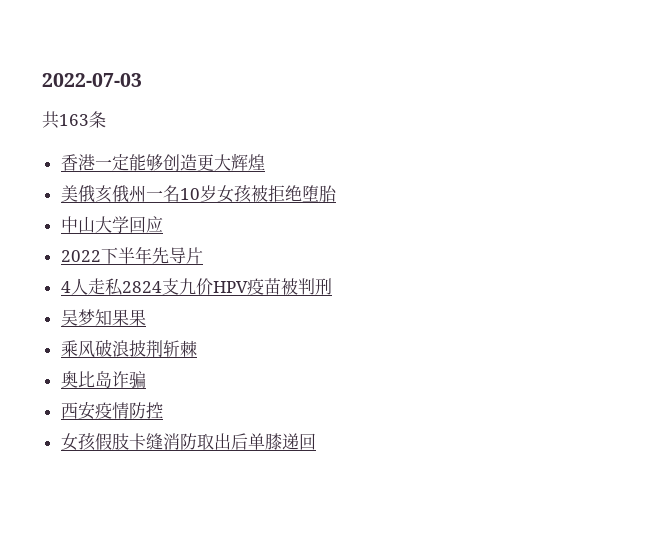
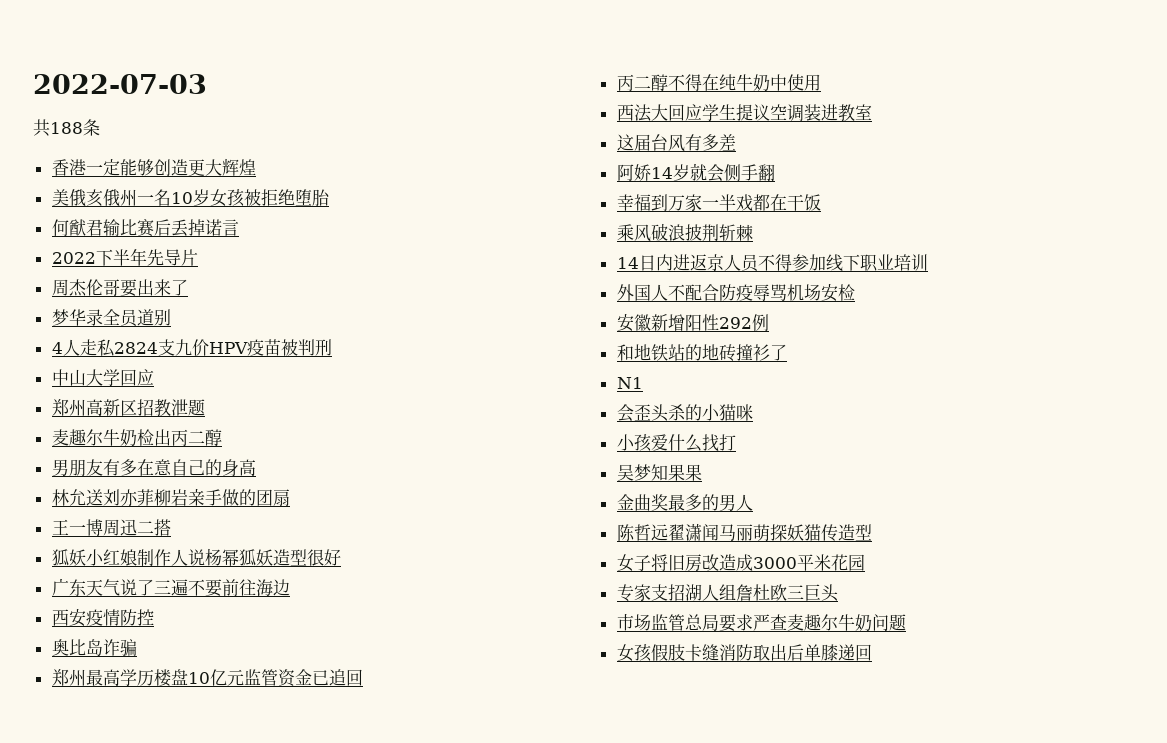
[59,114,89,126] 163 -> [50,122,83,134] 188
[60,216,163,233] 中山大学回应 -> [51,219,239,237] 何猷君输比赛后丢掉诺言
(203, 255) none -> [51,279,188,297] [51,309,171,327] // 周杰伦哥要出来了 // 梦华录全员道别
[60,309,146,326] [60,339,197,358] [60,371,146,388] [60,402,163,420] 吴梦知果果 // 乘风破浪披荆斩棘 // 奥比岛诈骗 // 西安疫情防控 -> [51,369,154,386] [51,399,205,417] [51,429,222,447] [51,459,256,476] [51,488,290,507] [51,519,171,536] [51,548,341,566] [51,578,290,597] [51,609,154,627] [51,639,137,656] [51,669,363,687] [616,74,821,92] [616,104,872,122] [616,134,736,152] [616,163,775,182] [616,194,821,212] [616,223,753,242] [616,254,928,272] [616,284,855,302] [616,314,769,332] [616,344,787,362] [616,377,643,389] [616,404,753,422] [616,434,736,452] [616,464,702,481] [616,494,753,511] [616,523,872,542] [616,554,865,572] [616,584,839,602] [616,614,906,632] 中山大学回应 // 郑州高新区招教泄题 // 麦趣尔牛奶检出丙二醇 // 男朋友有多在意自己的身高 // 林允送刘亦菲柳岩亲手做的团扇 // 王一博周迅二搭 // 狐妖小红娘制作人说杨幂狐妖造型很好 // 广东天气说了三遍不要前往海边 // 西安疫情防控 // 奥比岛诈骗 // 郑州最高学历楼盘10亿元监管资金已追回 // 丙二醇不得在纯牛奶中使用 // 西法大回应学生提议空调装进教室 // 这届台风有多差 // 阿娇14岁就会侧手翻 // 幸福到万家一半戏都在干饭 // 乘风破浪披荆斩棘 // 14日内进返京人员不得参加线下职业培训 // 外国人不配合防疫辱骂机场安检 // 安徽新增阳性292例 // 和地铁站的地砖撞衫了 // N1 // 会歪头杀的小猫咪 // 小孩爱什么找打 // 吴梦知果果 // 金曲奖最多的男人 // 陈哲远翟潇闻马丽萌探妖猫传造型 // 女子将旧房改造成3000平米花园 // 专家支招湖人组詹杜欧三巨头 // 市场监管总局要求严查麦趣尔牛奶问题

